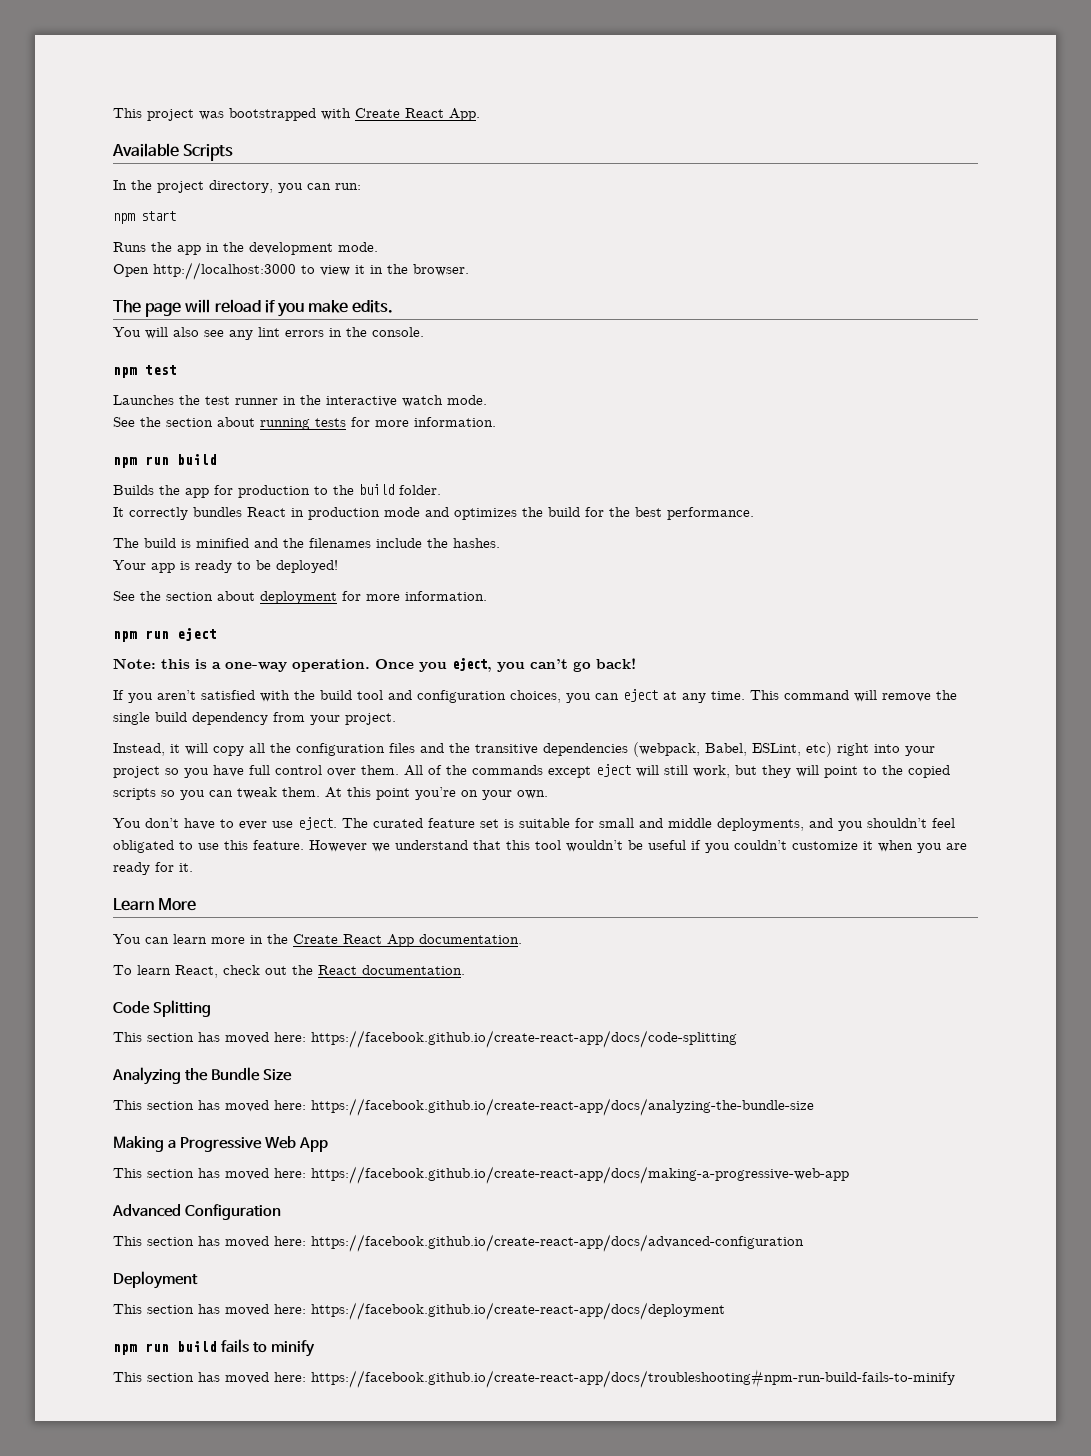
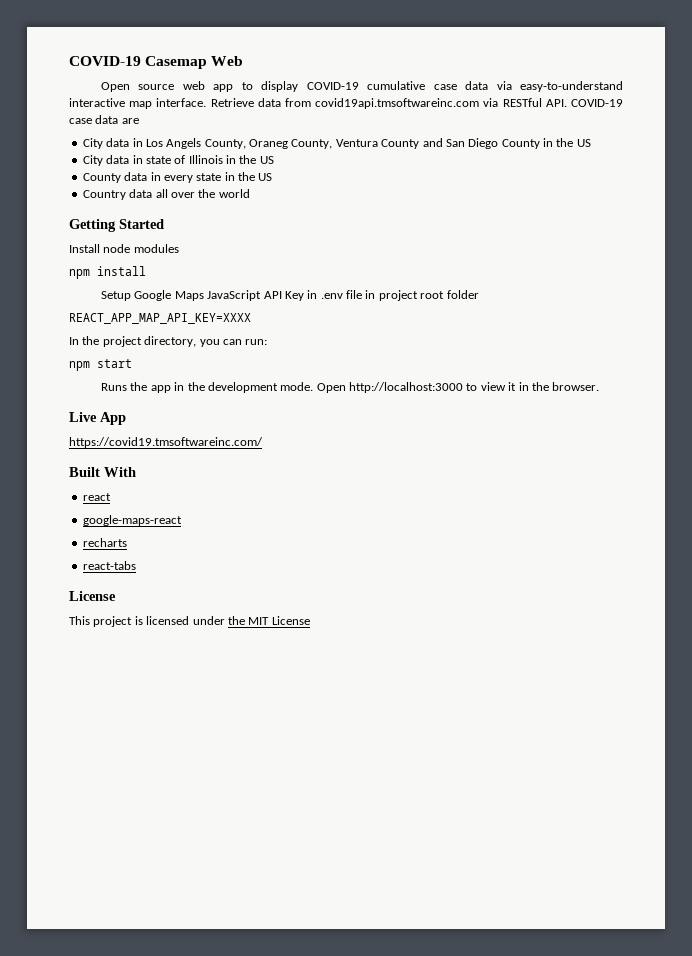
[113,108,480,121] [112,143,234,161] This project was bootstrapped with Create React App. // Available Scripts -> [69,56,244,69] [100,81,623,92] [69,98,623,109] [69,115,139,124] [82,138,591,149] [82,155,274,166] [82,172,273,183] [82,189,250,200] [69,219,164,232] [69,244,179,253] [69,266,146,279] [100,290,479,301] [69,313,251,324] COVID-19 Casemap Web // Open source web app to display COVID-19 cumulative case data via easy-to-understand interactive map interface. Retrieve data from covid19api.tmsoftwareinc.com via RESTful API. COVID-19 case data are // City data in Los Angels County, Oraneg County, Ventura County and San Diego County in the US // City data in state of Illinois in the US // County data in every state in the US // Country data all over the world // Getting Started // Install node modules // npm install // Setup Google Maps JavaScript API Key in .env file in project root folder // REACT_APP_MAP_API_KEY=XXXX
(378, 247) // -> (314, 386) none
[113,299,394,317] [113,327,424,340] [113,365,177,378] [113,395,487,407] [113,417,496,430] [113,454,217,468] [113,484,441,498] [113,507,754,520] [113,538,500,548] [113,560,338,573] [113,591,487,604] [113,628,217,642] [113,658,636,672] [113,689,957,703] [113,712,396,725] [113,742,935,757] [113,764,950,778] [113,787,548,800] [113,817,955,831] [113,840,967,853] [113,862,193,875] [113,898,197,911] [113,934,522,947] [113,965,465,978] [113,1000,211,1017] [113,1030,737,1048] [112,1067,292,1085] [113,1098,814,1116] [113,1136,328,1152] [113,1166,849,1184] [112,1204,281,1220] [113,1234,804,1252] [113,1271,198,1289] [113,1302,725,1320] [113,1339,315,1357] [113,1369,955,1388] The page will reload if you make edits. // You will also see any lint errors in the console. // npm test // Launches the test runner in the interactive watch mode. // See the section about running tests for more information. // npm run build // Builds the app for production to the build folder. // It correctly bundles React in production mode and optimizes the build for the best performance. // The build is minified and the filenames include the hashes. // Your app is ready to be deployed! // See the section about deployment for more information. // npm run eject // Note: this is a one-way operation. Once you eject, you can’t go back! // If you aren’t satisfied with the build tool and configuration choices, you can eject at any time. This command will remove the single build dependency from your project. // Instead, it will copy all the configuration files and the transitive dependencies (webpack, Babel, ESLint, etc) right into your project so you have full control over them. All of the commands except eject will still work, but they will point to the copied scripts so you can tweak them. At this point you’re on your own. // You don’t have to ever use eject. The curated feature set is suitable for small and middle deployments, and you shouldn’t feel obligated to use this feature. However we understand that this tool wouldn’t be useful if you couldn’t customize it when you are ready for it. // Learn More // You can learn more in the Create React App documentation. // To learn React, check out the React documentation. // Code Splitting // This section has moved here: https://facebook.github.io/create-react-app/docs/code-splitting // Analyzing the Bundle Size // This section has moved here: https://facebook.github.io/create-react-app/docs/analyzing-the-bundle-size // Making a Progressive Web App // This section has moved here: https://facebook.github.io/create-react-app/docs/making-a-progressive-web-app // Advanced Configuration // This section has moved here: https://facebook.github.io/create-react-app/docs/advanced-configuration // Deployment // This section has moved here: https://facebook.github.io/create-react-app/docs/deployment // npm run build fails to minify // This section has moved here: https://facebook.github.io/create-react-app/docs/troubleshooting#npm-run-build-fails-to-minify -> [69,412,126,425] [69,437,263,448] [69,467,136,477] [82,493,111,501] [82,515,182,526] [82,538,127,547] [82,561,136,570] [69,591,116,601] [69,616,310,627] Live App // https://covid19.tmsoftwareinc.com/ // Built With // react // google-maps-react // recharts // react-tabs // License // This project is licensed under the MIT License

